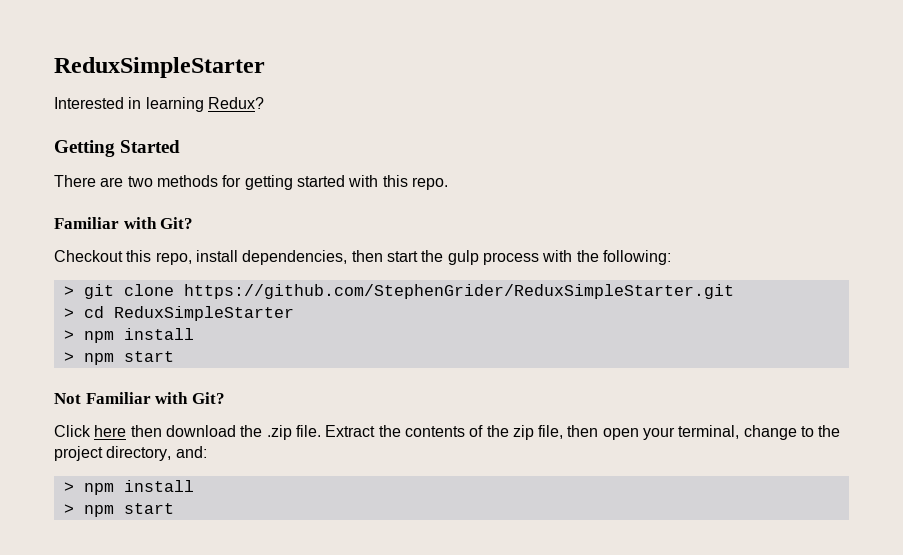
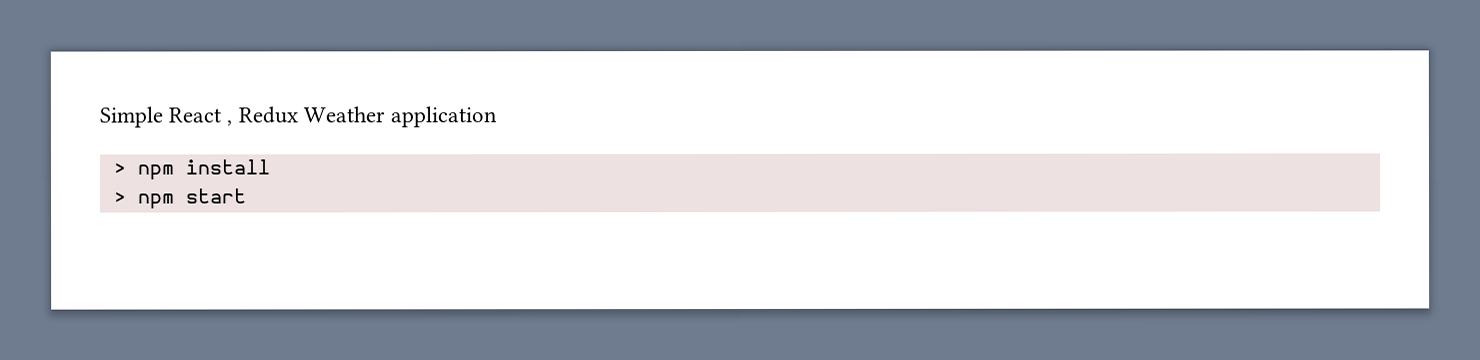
[54,57,265,78] [54,97,264,112] [54,140,181,157] [54,175,448,190] [54,217,194,229] [54,250,671,265] [63,284,734,299] [63,306,294,321] [63,328,194,343] [63,351,174,365] [54,392,225,404] [54,425,841,440] [54,446,207,461] [63,480,194,495] [63,503,174,517] ReduxSimpleStarter // Interested in learning Redux? // Getting Started // There are two methods for getting started with this repo. // Familiar with Git? // Checkout this repo, install dependencies, then start the gulp process with the following: // > git clone https://github.com/StephenGrider/ReduxSimpleStarter.git // > cd ReduxSimpleStarter // > npm install // > npm start // Not Familiar with Git? // Click here then download the .zip file. Extract the contents of the zip file, then open your terminal, change to the project directory, and: // > npm install // > npm start -> [99,106,498,128] [112,159,270,180] [113,188,247,209] Simple React , Redux Weather application // > npm install // > npm start

